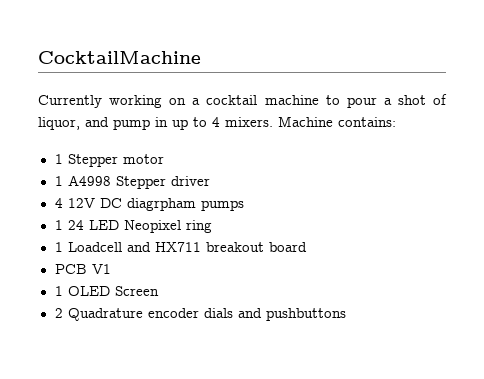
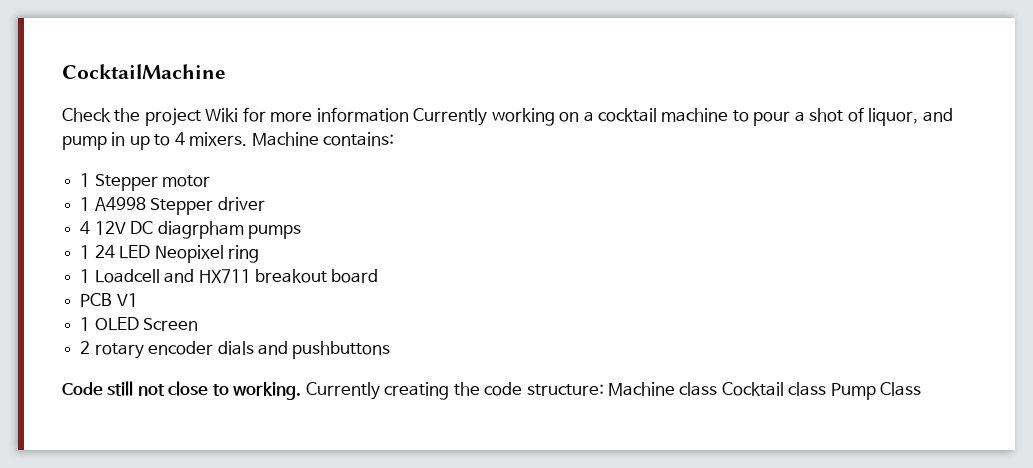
(201, 57) none -> [62,107,409,126] Check the project Wiki for more information
[67,308,143,321] Quadrature -> [94,343,144,359] rotary
(346, 314) none -> [62,381,922,400] // Code still not close to working. Currently creating the code structure: Machine class Cocktail class Pump Class

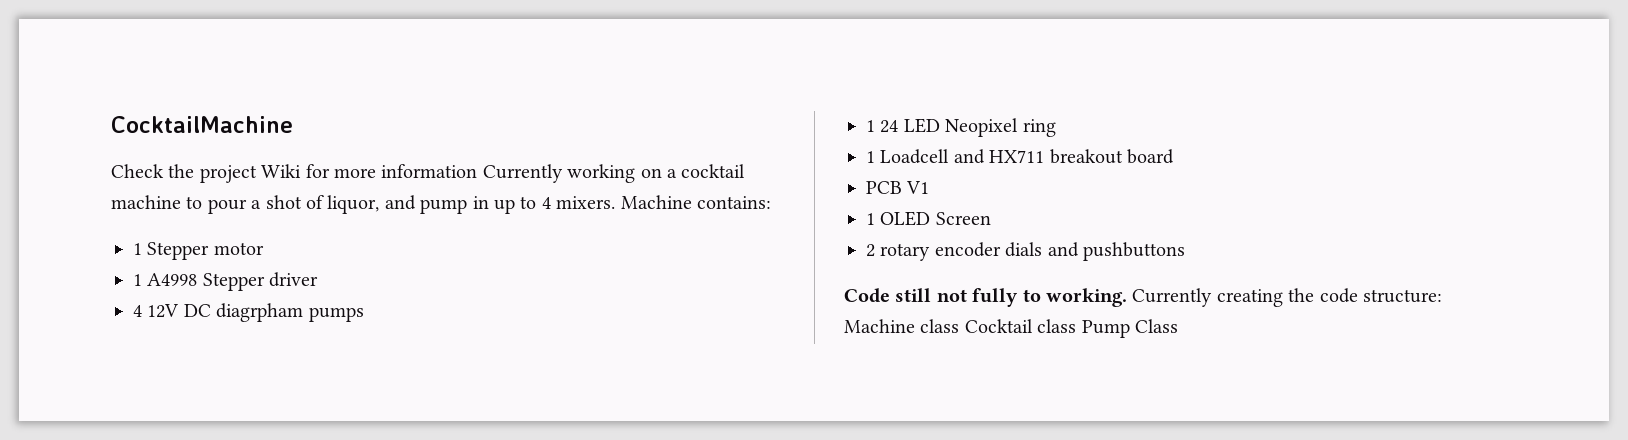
[168,381,209,396] close -> [972,288,1019,307] fully

